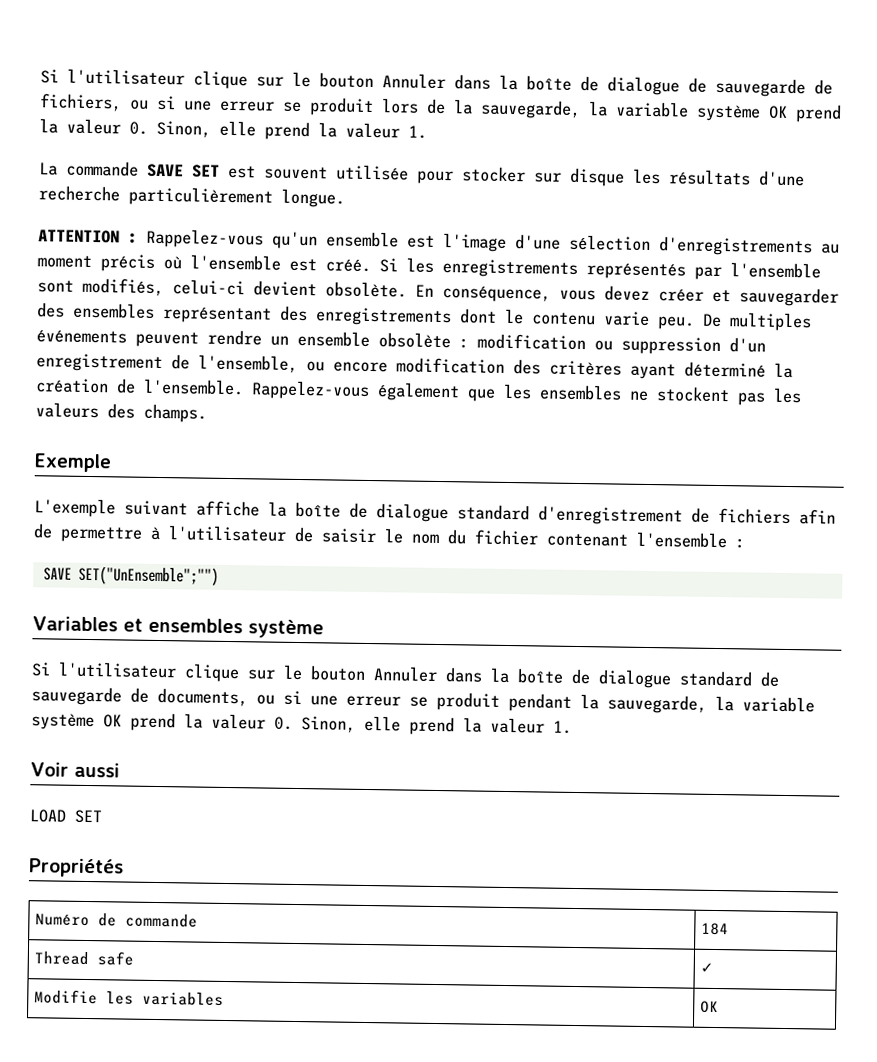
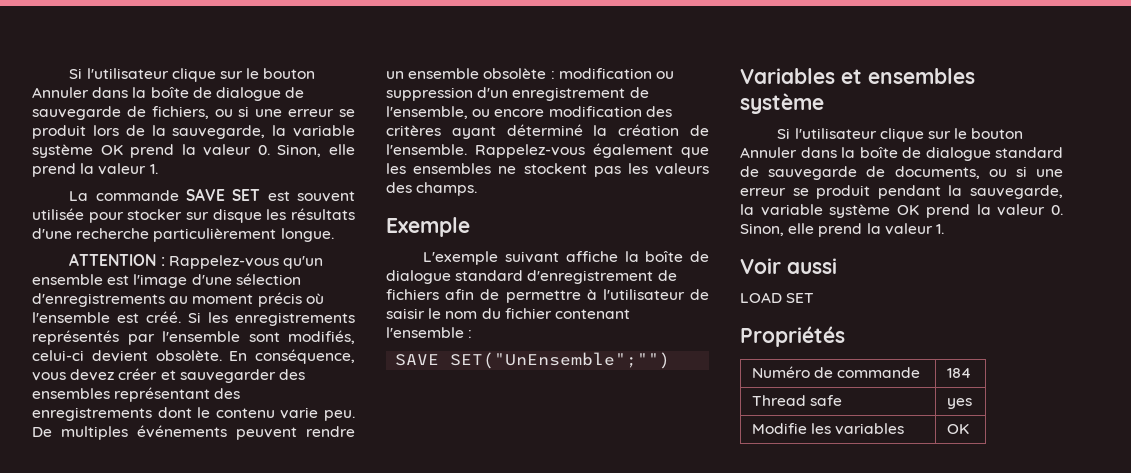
[699,962,714,973] ✓ -> [946,398,972,409] yes

